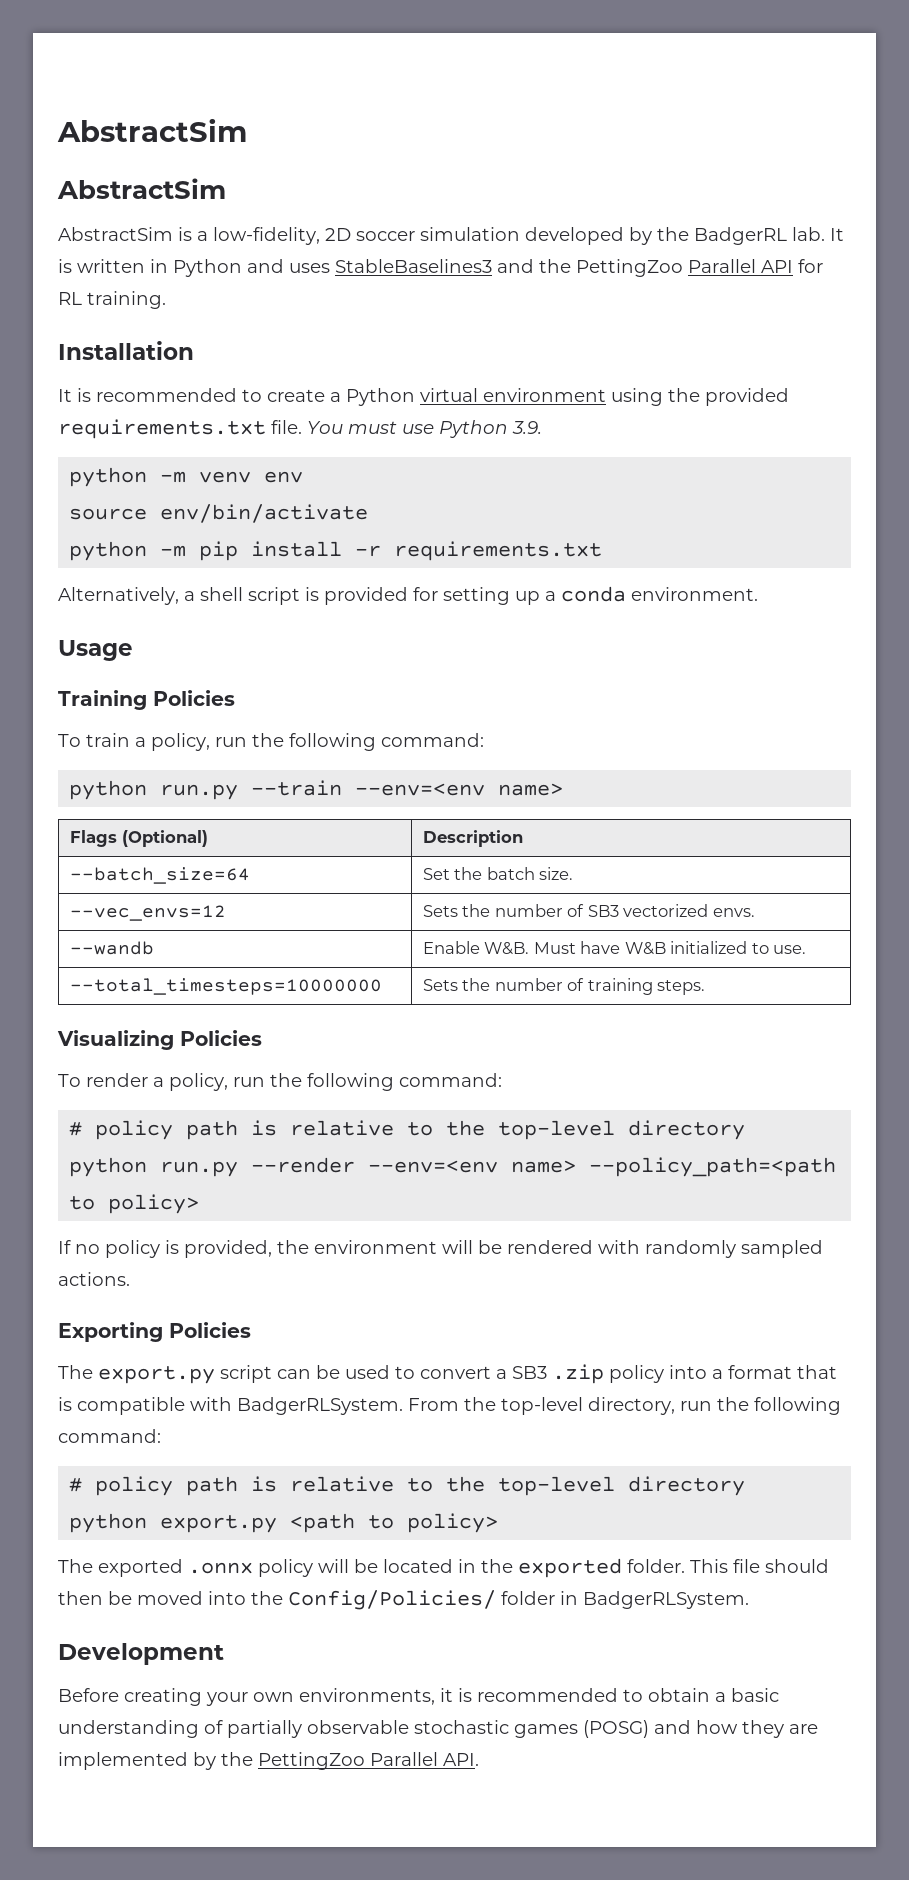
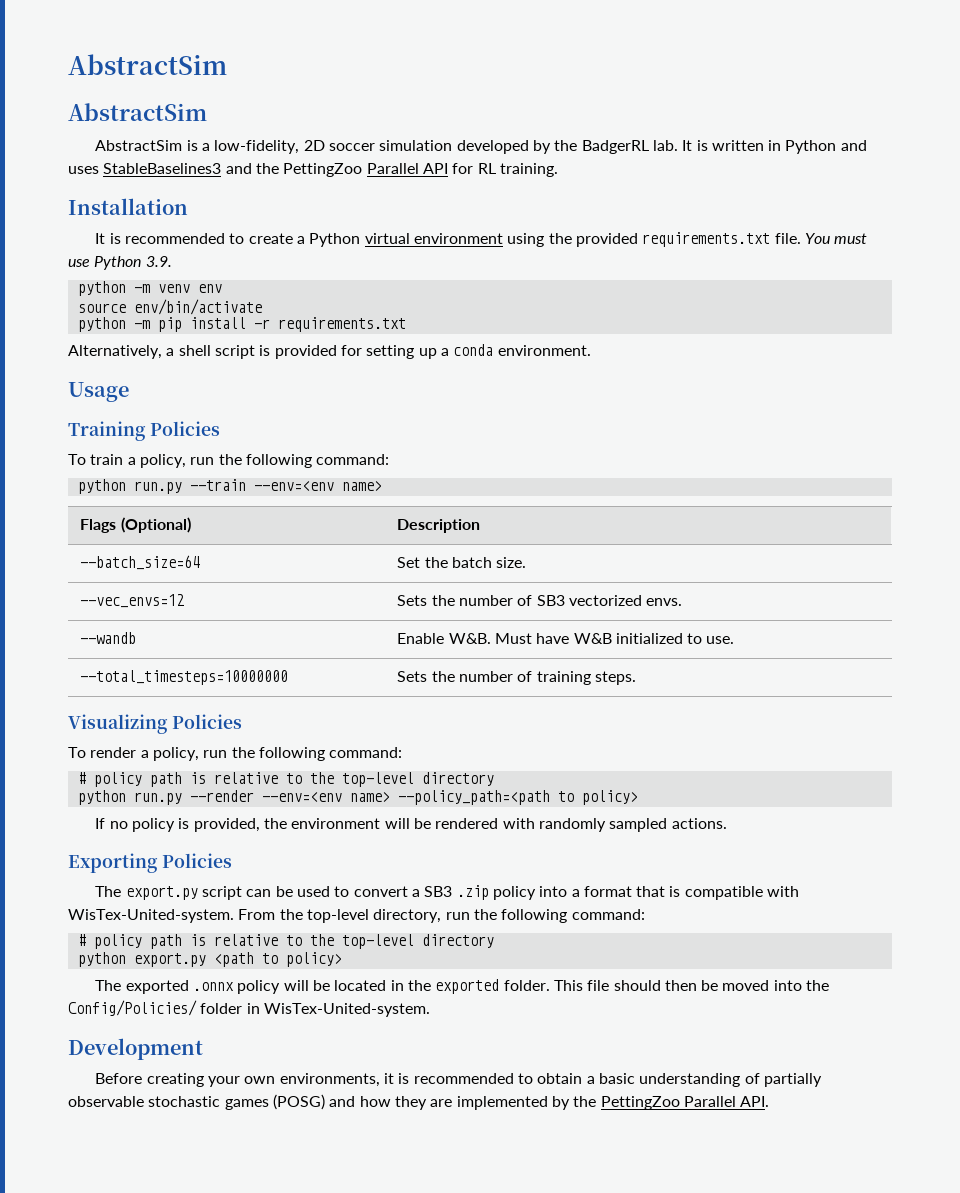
[237,1397,403,1415] BadgerRLSystem. -> [68,909,234,923] WisTex-United-system.
[583,1591,749,1609] BadgerRLSystem. -> [263,1003,430,1017] WisTex-United-system.

